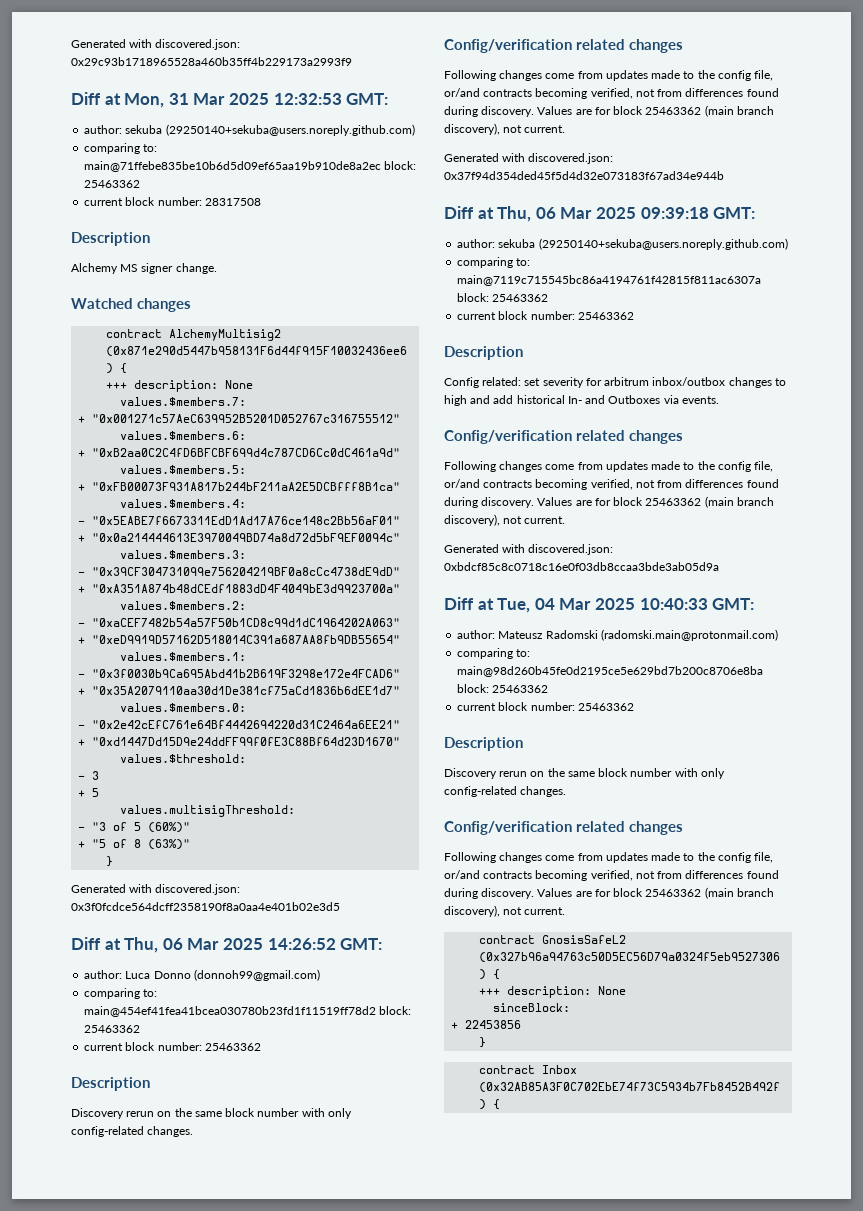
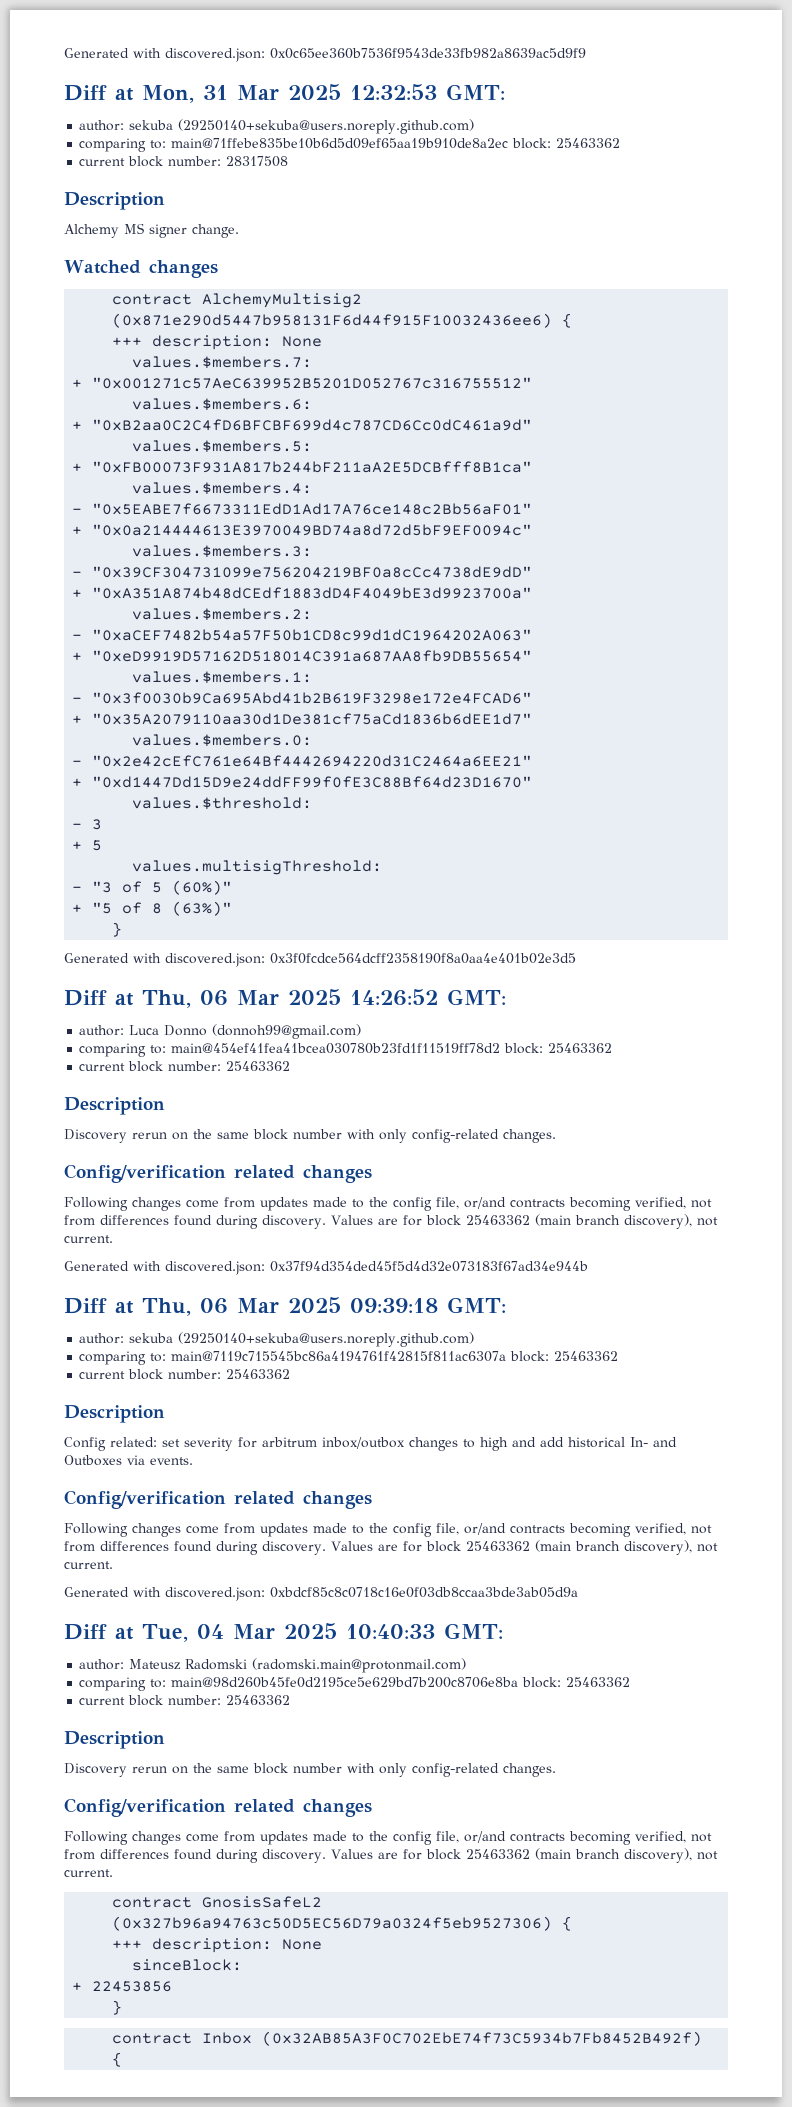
[71,39,241,50] [71,57,352,66] Generated with discovered.json: 0x29c93b1718965528a460b35ff4b229173a2993f9 -> [64,48,586,62] Generated with discovered.json: 0x0c65ee360b7536f9543de33fb982a8639ac5d9f9

